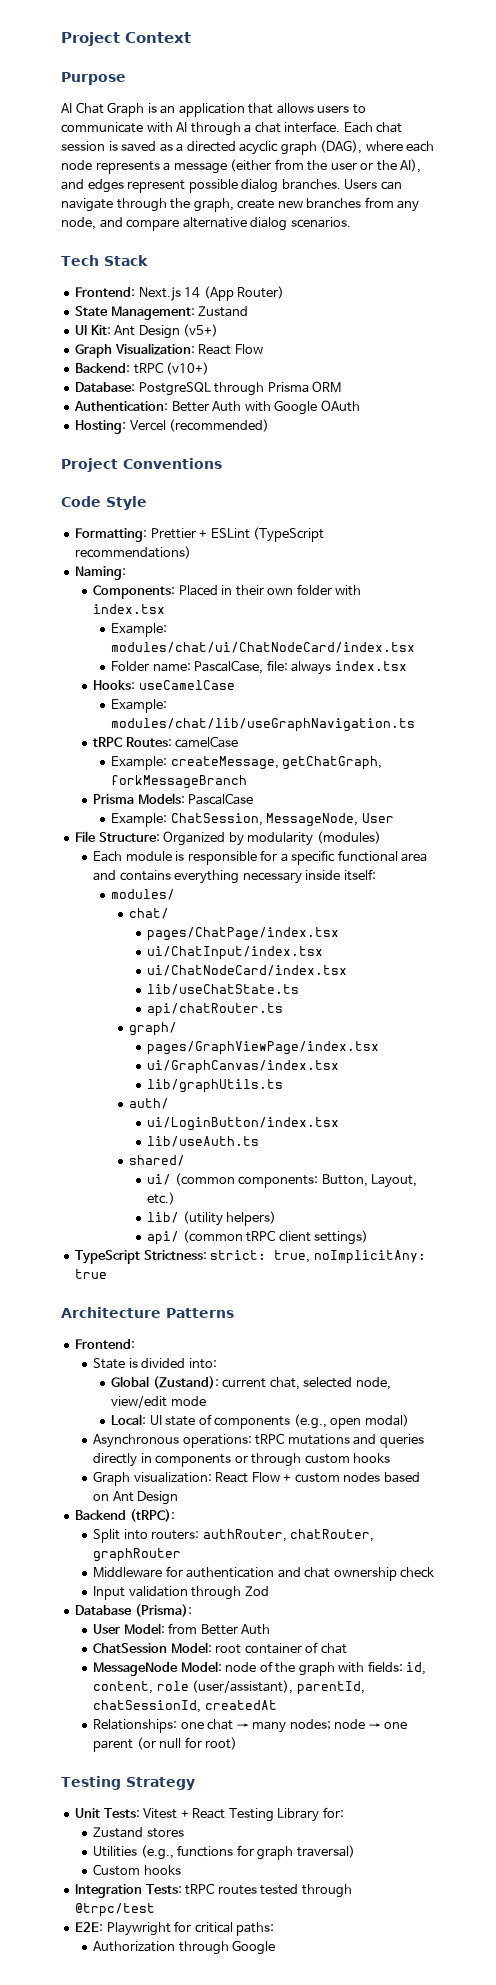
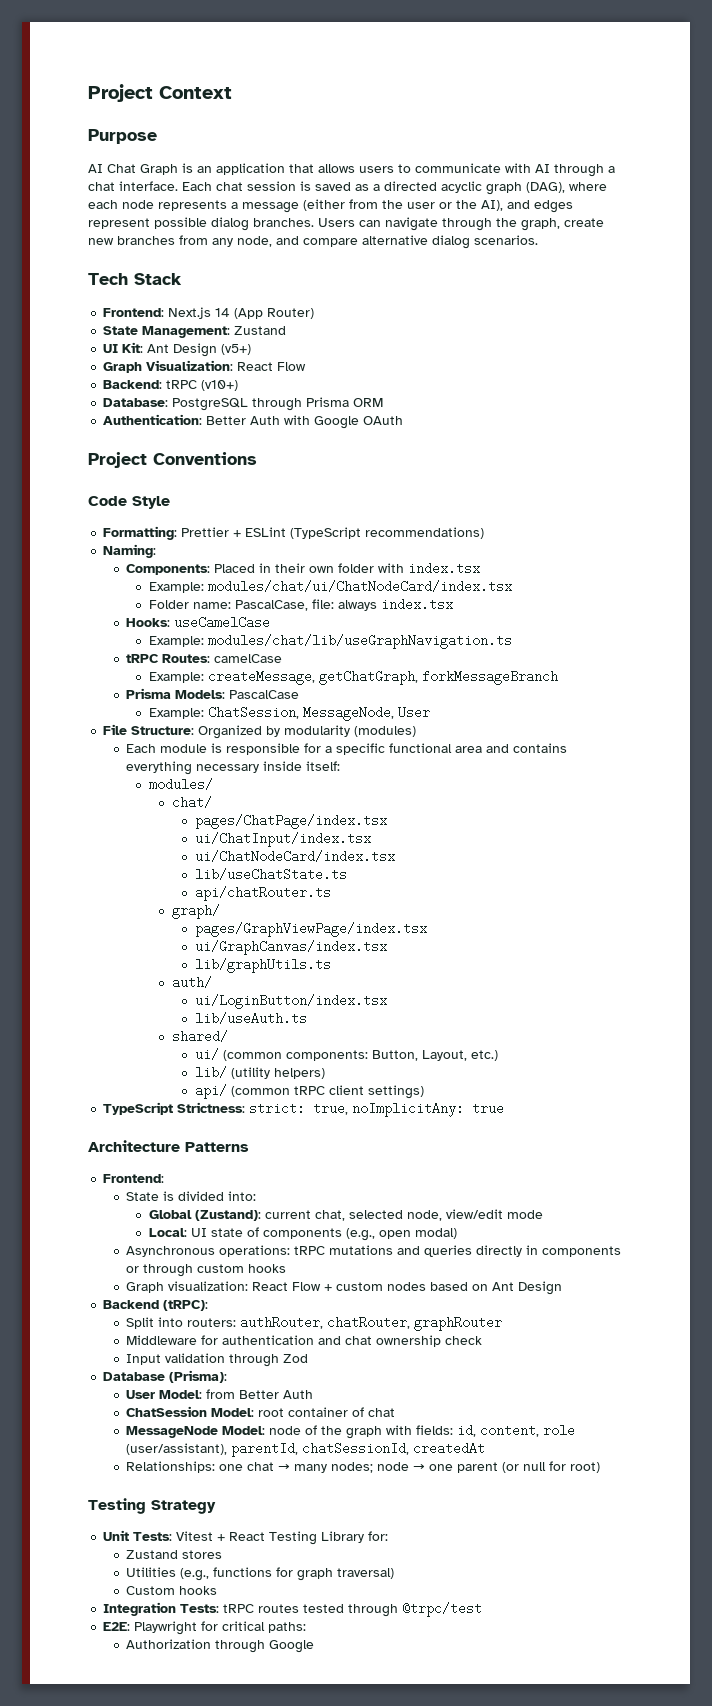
[75,419,270,434] // Hosting: Vercel (recommended) -> (404, 420) none

